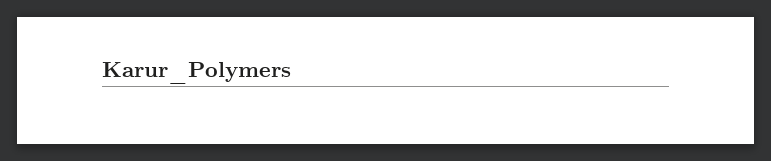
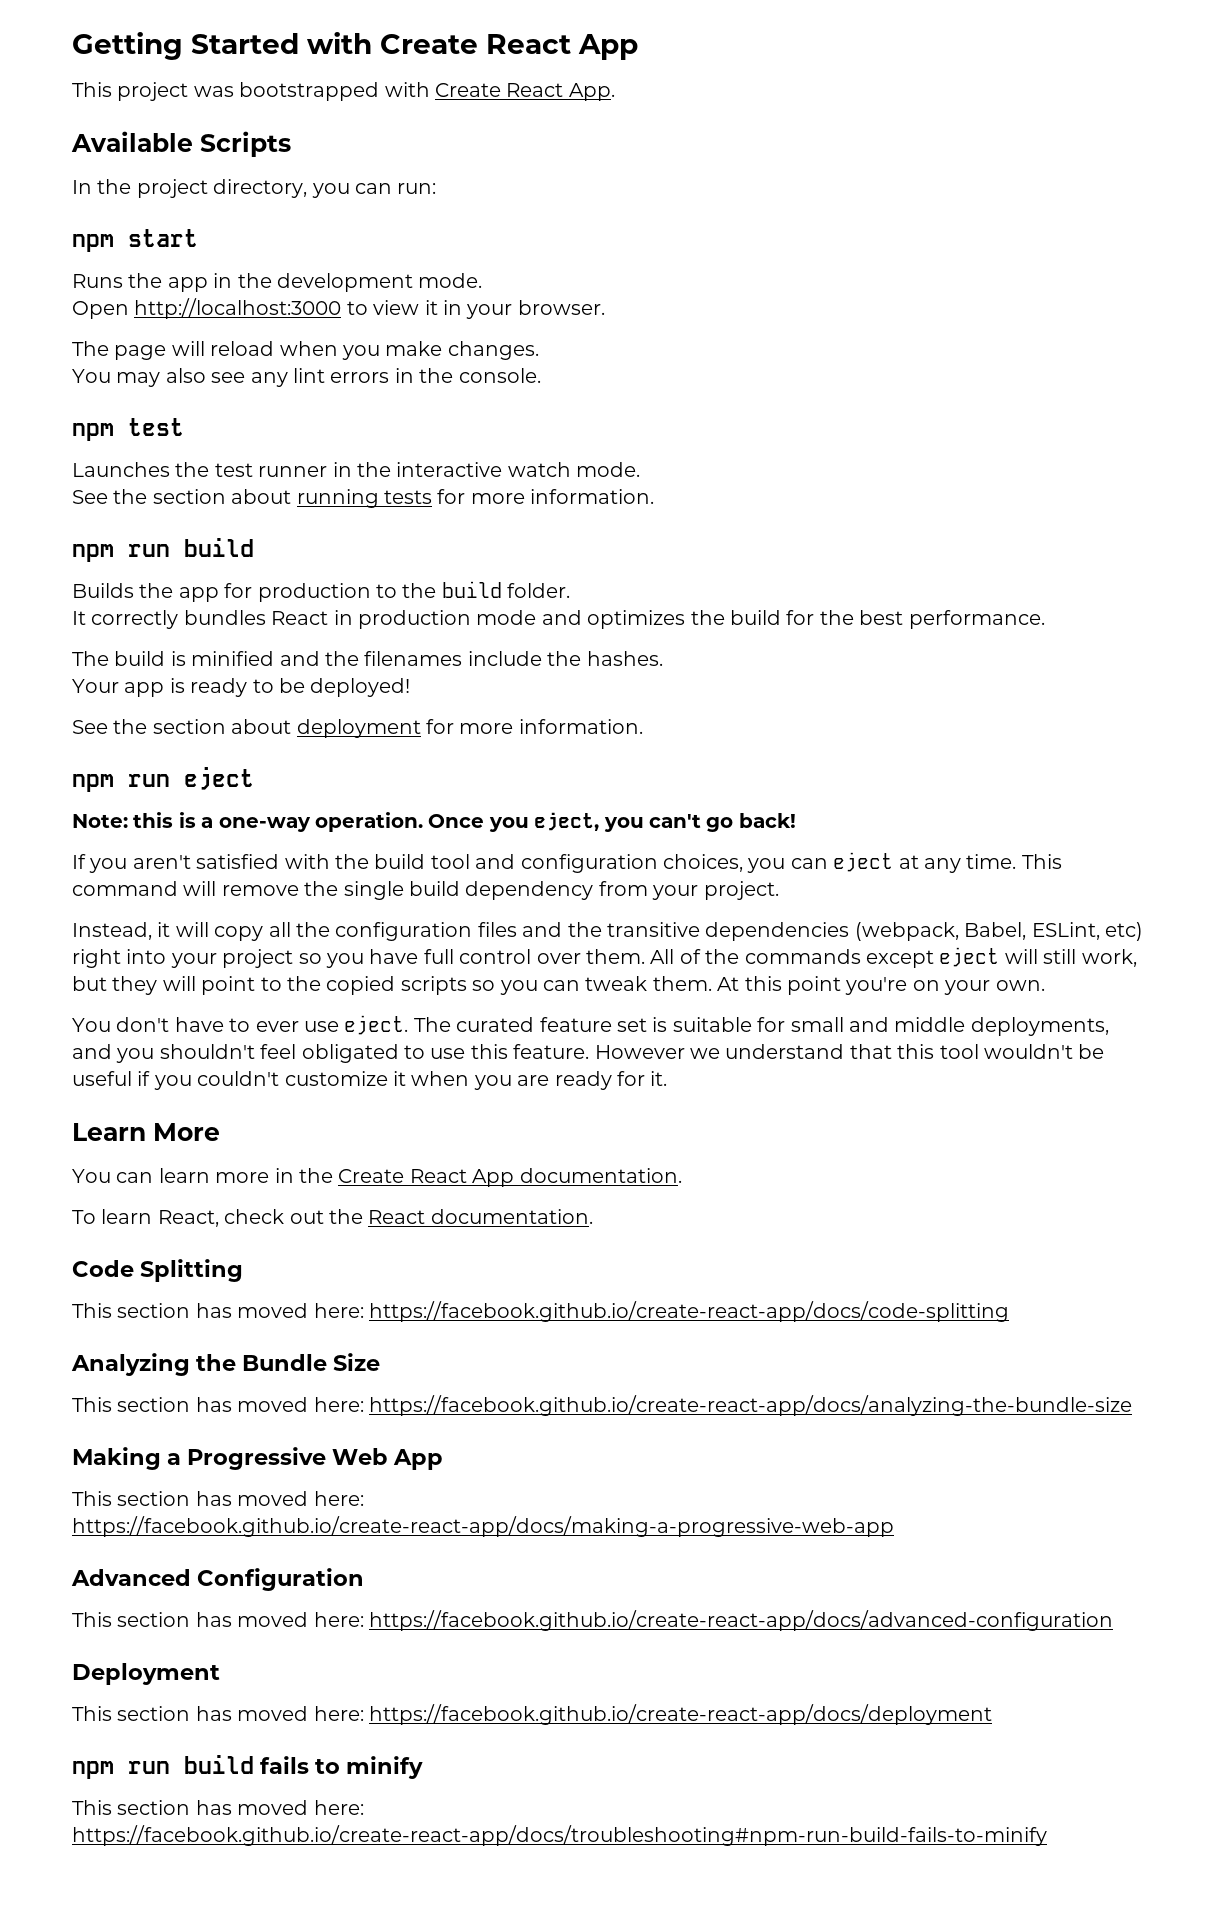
[102,62,291,84] Karur_Polymers -> [72,32,638,60] [72,82,615,101] [71,131,291,157] [72,179,437,198] [72,229,198,252] [72,273,483,292] [72,298,605,319] [72,341,539,360] [72,368,541,387] [72,418,184,441] [72,462,641,477] [72,489,655,508] [72,538,254,562] [72,581,571,602] [72,610,1045,629] [72,651,663,666] [72,678,411,697] [72,719,643,738] [72,767,254,792] [72,812,796,832] [72,852,1062,873] [72,881,779,900] [72,922,1143,941] [72,947,1137,968] [72,976,1045,995] [72,1015,1109,1036] [72,1044,1105,1063] [72,1071,668,1090] [72,1123,220,1141] [72,1168,682,1187] [72,1209,593,1227] [72,1259,244,1282] [72,1301,1009,1322] [71,1353,381,1376] [72,1395,1132,1416] [72,1447,444,1470] [72,1491,364,1506] [72,1516,894,1537] [71,1568,365,1591] [72,1610,1113,1631] [72,1663,220,1685] [72,1704,992,1725] [72,1755,424,1779] [72,1800,364,1815] [72,1825,1047,1846] Getting Started with Create React App // This project was bootstrapped with Create React App. // Available Scripts // In the project directory, you can run: // npm start // Runs the app in the development mode. // Open http://localhost:3000 to view it in your browser. // The page will reload when you make changes. // You may also see any lint errors in the console. // npm test // Launches the test runner in the interactive watch mode. // See the section about running tests for more information. // npm run build // Builds the app for production to the build folder. // It correctly bundles React in production mode and optimizes the build for the best performance. // The build is minified and the filenames include the hashes. // Your app is ready to be deployed! // See the section about deployment for more information. // npm run eject // Note: this is a one-way operation. Once you eject, you can't go back! // If you aren't satisfied with the build tool and configuration choices, you can eject at any time. This command will remove the single build dependency from your project. // Instead, it will copy all the configuration files and the transitive dependencies (webpack, Babel, ESLint, etc) right into your project so you have full control over them. All of the commands except eject will still work, but they will point to the copied scripts so you can tweak them. At this point you're on your own. // You don't have to ever use eject. The curated feature set is suitable for small and middle deployments, and you shouldn't feel obligated to use this feature. However we understand that this tool wouldn't be useful if you couldn't customize it when you are ready for it. // Learn More // You can learn more in the Create React App documentation. // To learn React, check out the React documentation. // Code Splitting // This section has moved here: https://facebook.github.io/create-react-app/docs/code-splitting // Analyzing the Bundle Size // This section has moved here: https://facebook.github.io/create-react-app/docs/analyzing-the-bundle-size // Making a Progressive Web App // This section has moved here: https://facebook.github.io/create-react-app/docs/making-a-progressive-web-app // Advanced Configuration // This section has moved here: https://facebook.github.io/create-react-app/docs/advanced-configuration // Deployment // This section has moved here: https://facebook.github.io/create-react-app/docs/deployment // npm run build fails to minify // This section has moved here: https://facebook.github.io/create-react-app/docs/troubleshooting#npm-run-build-fails-to-minify

